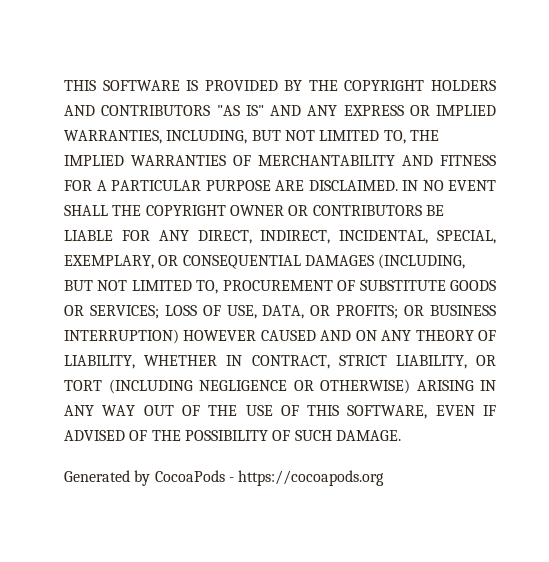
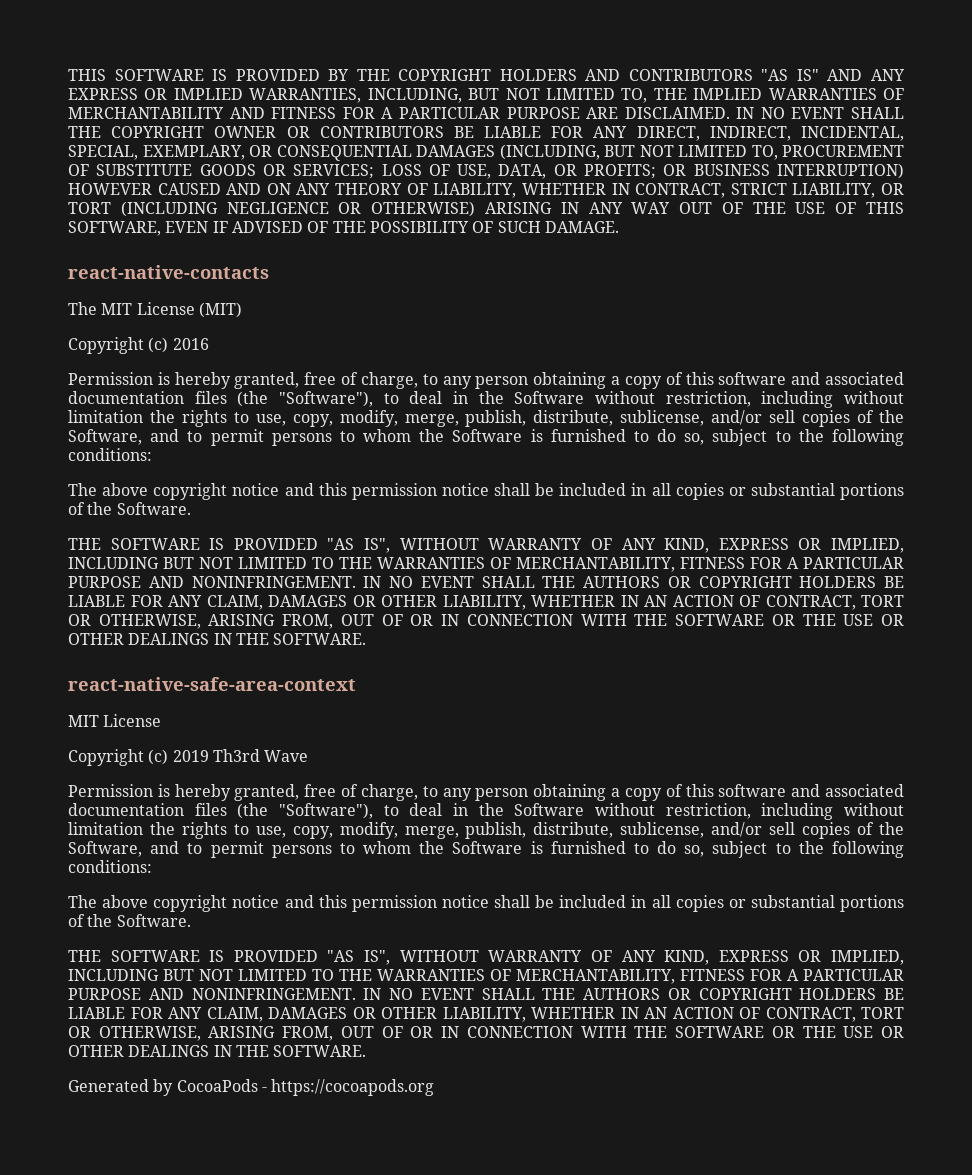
(401, 435) none -> [68,265,269,279] [68,302,242,318] [68,337,209,354] [68,372,905,389] [68,391,904,408] [68,410,905,427] [68,429,904,446] [68,448,152,461] [68,483,904,500] [68,502,191,515] [68,538,905,553] [68,557,904,572] [68,576,904,588] [68,595,904,610] [68,614,905,629] [68,633,367,645] [68,677,356,691] [68,714,162,727] [68,749,309,766] [68,784,905,801] [68,803,904,820] [68,822,905,839] [68,841,904,858] [68,860,152,873] [68,895,904,912] [68,914,191,927] [68,950,905,965] [68,969,904,984] [68,988,904,1000] [68,1007,904,1022] [68,1026,905,1041] [68,1045,367,1057] // react-native-contacts // The MIT License (MIT) // Copyright (c) 2016 // Permission is hereby granted, free of charge, to any person obtaining a copy of this software and associated documentation files (the "Software"), to deal in the Software without restriction, including without limitation the rights to use, copy, modify, merge, publish, distribute, sublicense, and/or sell copies of the Software, and to permit persons to whom the Software is furnished to do so, subject to the following conditions: // The above copyright notice and this permission notice shall be included in all copies or substantial portions of the Software. // THE SOFTWARE IS PROVIDED "AS IS", WITHOUT WARRANTY OF ANY KIND, EXPRESS OR IMPLIED, INCLUDING BUT NOT LIMITED TO THE WARRANTIES OF MERCHANTABILITY, FITNESS FOR A PARTICULAR PURPOSE AND NONINFRINGEMENT. IN NO EVENT SHALL THE AUTHORS OR COPYRIGHT HOLDERS BE LIABLE FOR ANY CLAIM, DAMAGES OR OTHER LIABILITY, WHETHER IN AN ACTION OF CONTRACT, TORT OR OTHERWISE, ARISING FROM, OUT OF OR IN CONNECTION WITH THE SOFTWARE OR THE USE OR OTHER DEALINGS IN THE SOFTWARE. // react-native-safe-area-context // MIT License // Copyright (c) 2019 Th3rd Wave // Permission is hereby granted, free of charge, to any person obtaining a copy of this software and associated documentation files (the "Software"), to deal in the Software without restriction, including without limitation the rights to use, copy, modify, merge, publish, distribute, sublicense, and/or sell copies of the Software, and to permit persons to whom the Software is furnished to do so, subject to the following conditions: // The above copyright notice and this permission notice shall be included in all copies or substantial portions of the Software. // THE SOFTWARE IS PROVIDED "AS IS", WITHOUT WARRANTY OF ANY KIND, EXPRESS OR IMPLIED, INCLUDING BUT NOT LIMITED TO THE WARRANTIES OF MERCHANTABILITY, FITNESS FOR A PARTICULAR PURPOSE AND NONINFRINGEMENT. IN NO EVENT SHALL THE AUTHORS OR COPYRIGHT HOLDERS BE LIABLE FOR ANY CLAIM, DAMAGES OR OTHER LIABILITY, WHETHER IN AN ACTION OF CONTRACT, TORT OR OTHERWISE, ARISING FROM, OUT OF OR IN CONNECTION WITH THE SOFTWARE OR THE USE OR OTHER DEALINGS IN THE SOFTWARE.

